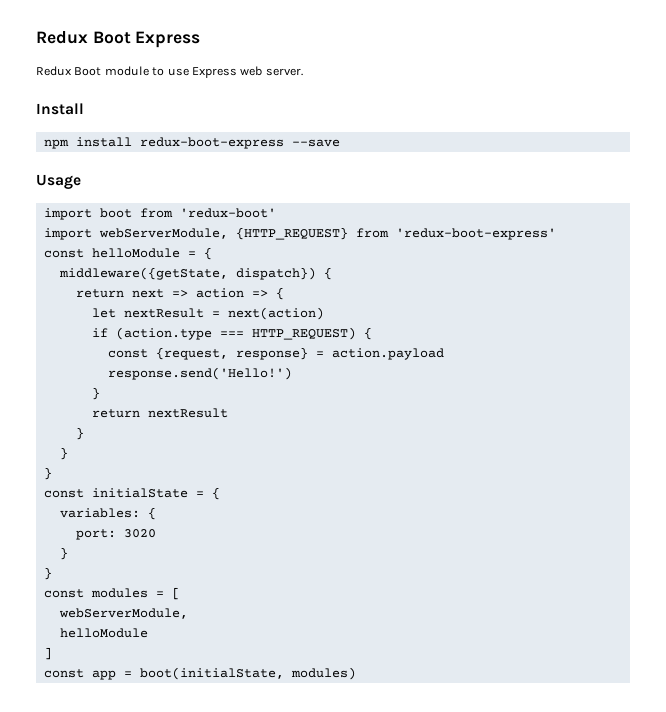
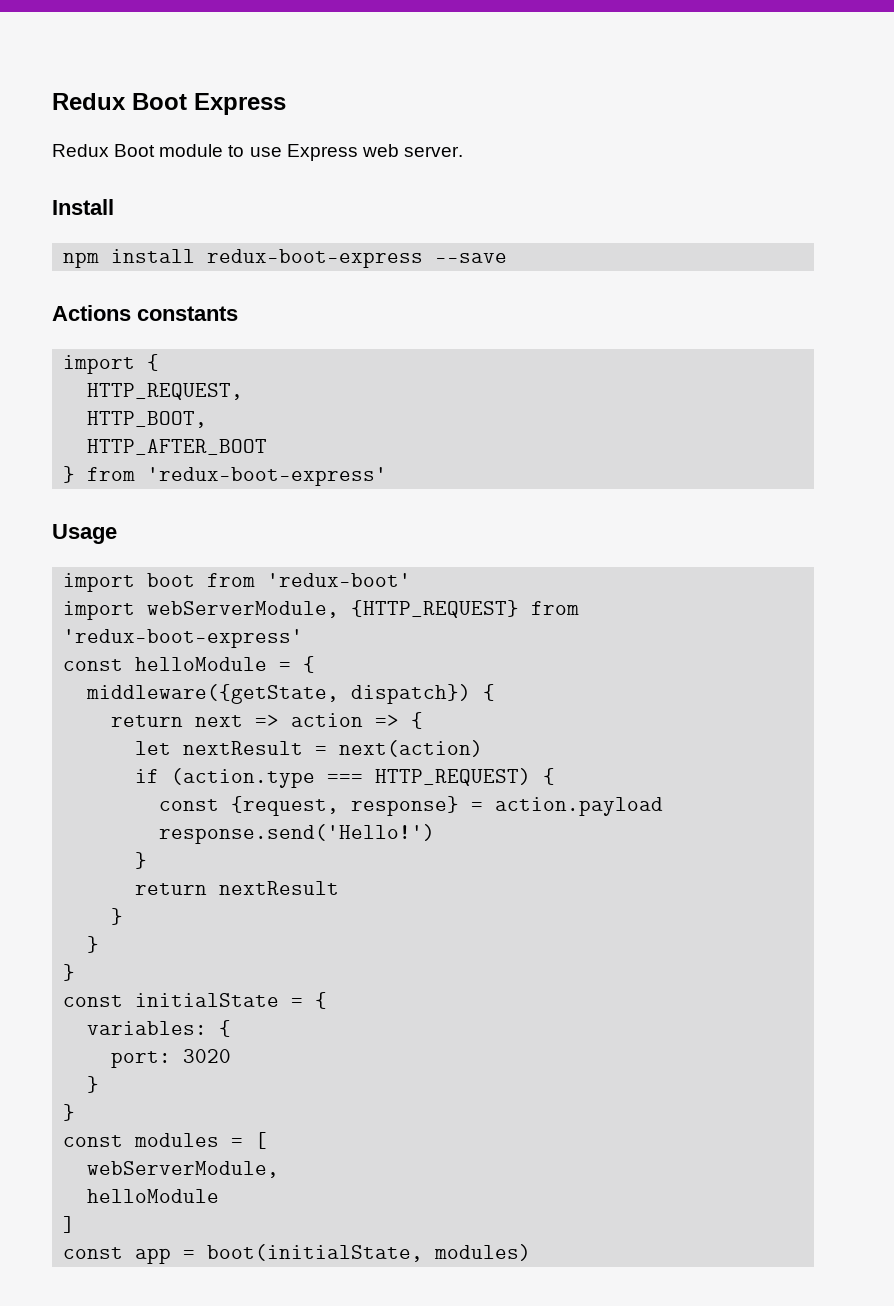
(340, 143) none -> [52,305,238,321] [63,354,160,374] [87,383,244,400] [87,411,208,428] [87,439,268,455] [63,466,388,486] // Actions constants // import { // HTTP_REQUEST, // HTTP_BOOT, // HTTP_AFTER_BOOT // } from 'redux-boot-express'

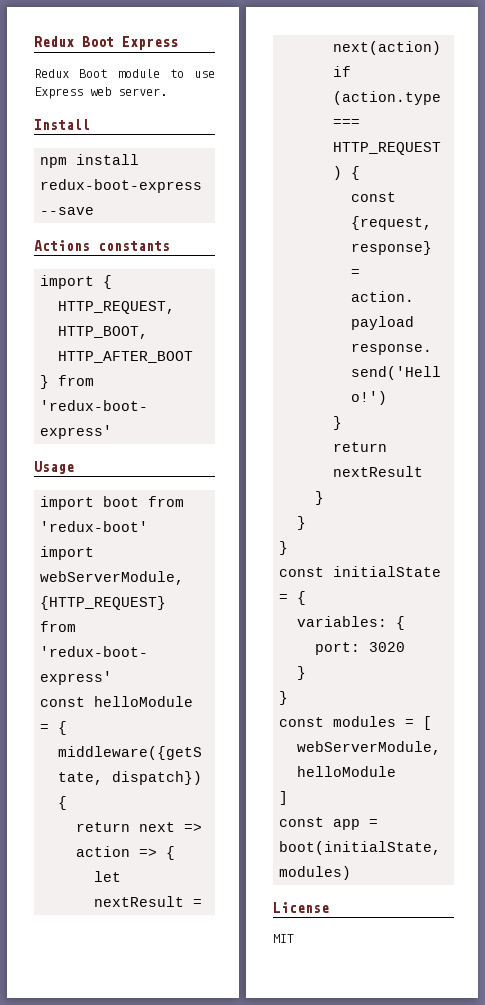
(532, 1252) none -> [273,902,329,913] [273,934,294,943] // License // MIT

